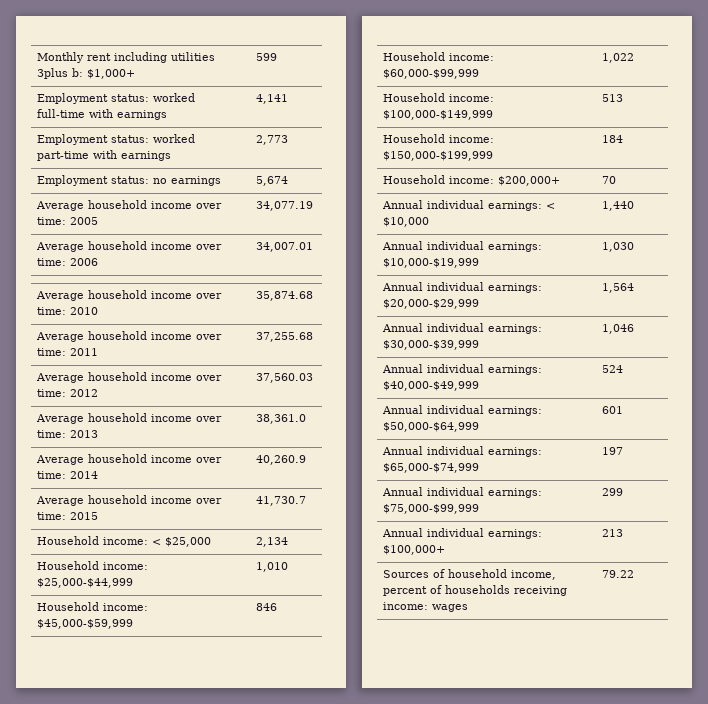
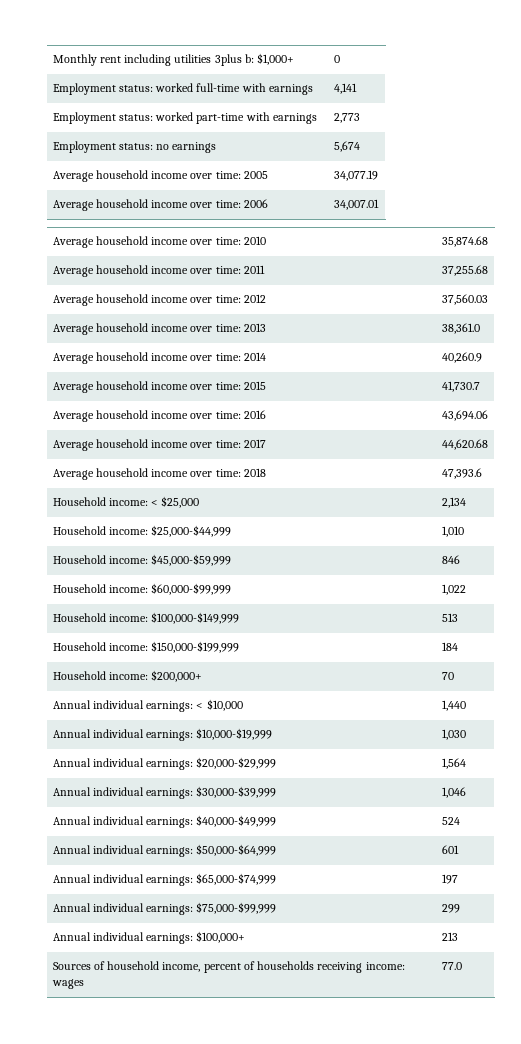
[256,53,278,61] 599 -> [333,55,340,63] 0
(307, 501) none -> [52,410,266,422] [441,410,488,421] [52,439,266,451] [441,439,488,450] [52,468,266,480] [441,468,482,479] // Average household income over time: 2016 | 43,694.06 // Average household income over time: 2017 | 44,620.68 // Average household income over time: 2018 | 47,393.6
[602,570,635,578] 79.22 -> [441,962,462,970] 77.0

